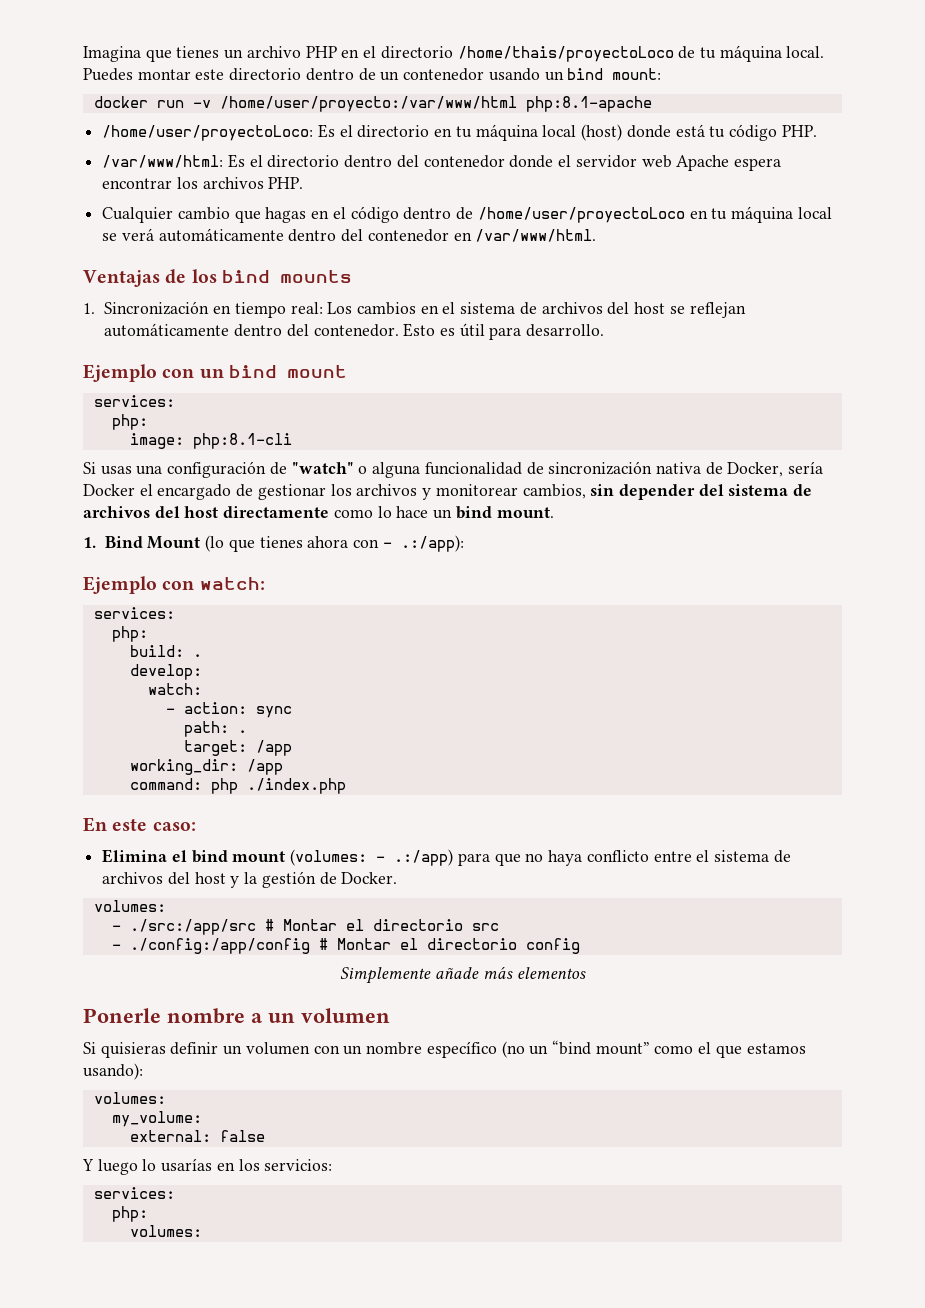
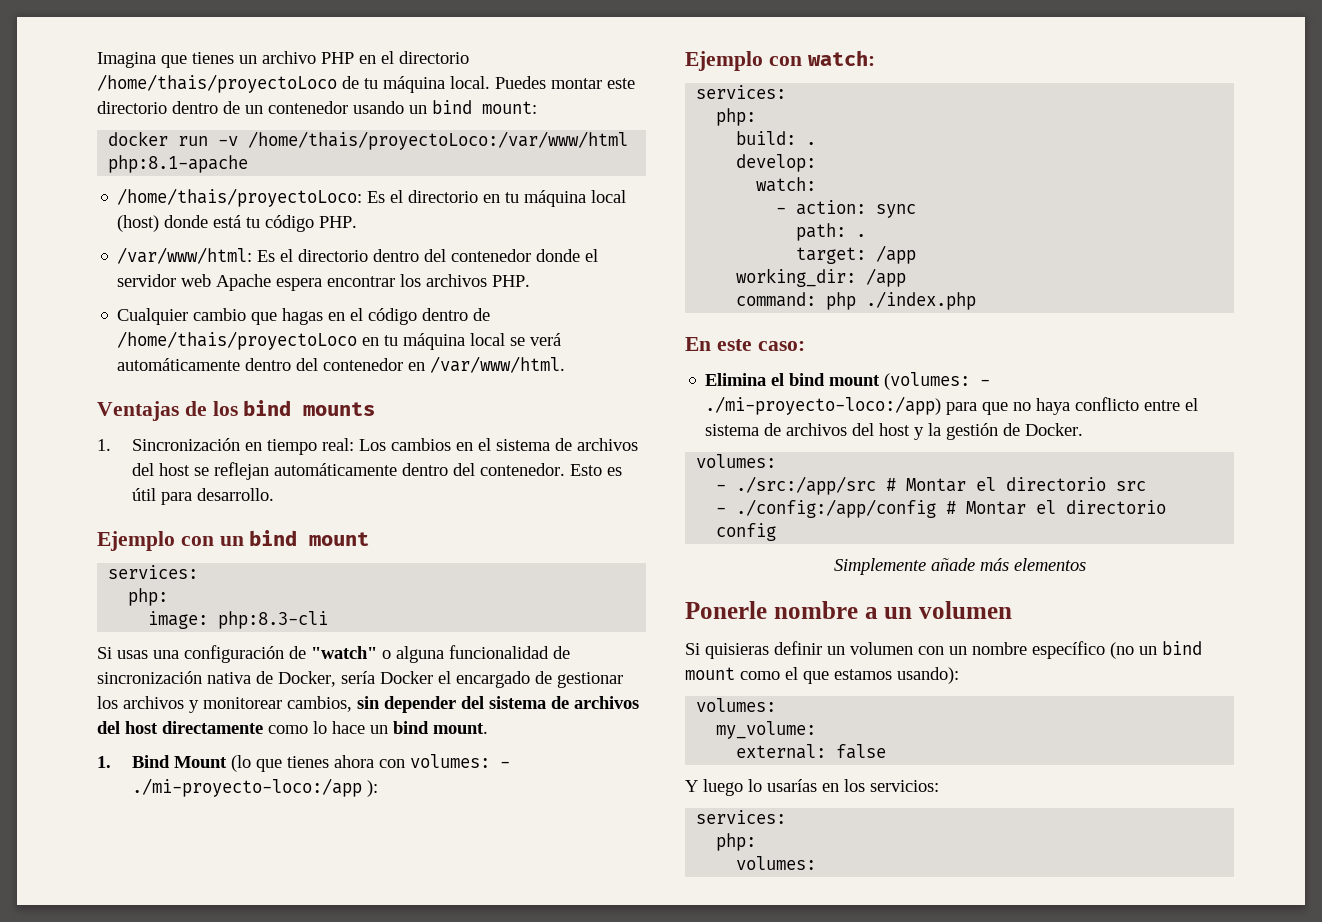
[219,96,517,112] /home/user/proyecto:/var/www/html -> [248,131,629,150] /home/thais/proyectoLoco:/var/www/html
[102,125,314,141] /home/user/proyectoLoco: -> [117,188,363,207] /home/thais/proyectoLoco:
[477,207,685,223] /home/user/proyectoLoco -> [117,331,358,350] /home/thais/proyectoLoco
[192,433,292,449] php:8.1-cli -> [218,611,329,629] php:8.3-cli
[382,535,464,552] - .:/app): -> [409,754,510,768] [131,778,378,797] volumes: - ./mi-proyecto-loco:/app ):
[394,849,454,866] .:/app) -> [705,396,942,415] ./mi-proyecto-loco:/app)
[551,1040,650,1055] “bind mount” -> [1162,641,1202,655] [685,667,735,680] bind mount

